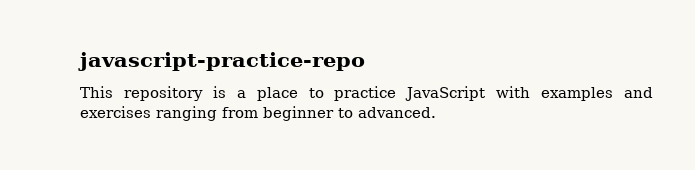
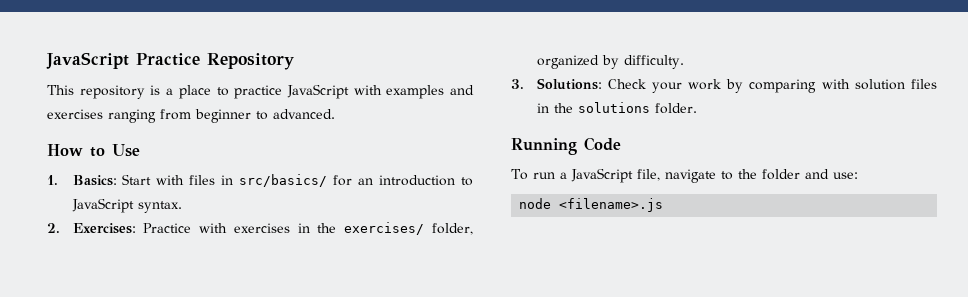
[78,52,365,71] javascript-practice-repo -> [46,52,294,70] JavaScript Practice Repository
(436, 112) none -> [47,144,140,157] [47,174,473,187] [71,198,182,213] [47,222,473,235] [536,55,684,69] [511,78,937,93] [536,102,697,114] [511,137,621,155] [511,168,858,183] [519,198,664,212] // How to Use // 1. Basics: Start with files in src/basics/ for an introduction to JavaScript syntax. // 2. Exercises: Practice with exercises in the exercises/ folder, organized by difficulty. // 3. Solutions: Check your work by comparing with solution files in the solutions folder. // Running Code // To run a JavaScript file, navigate to the folder and use: // node <filename>.js

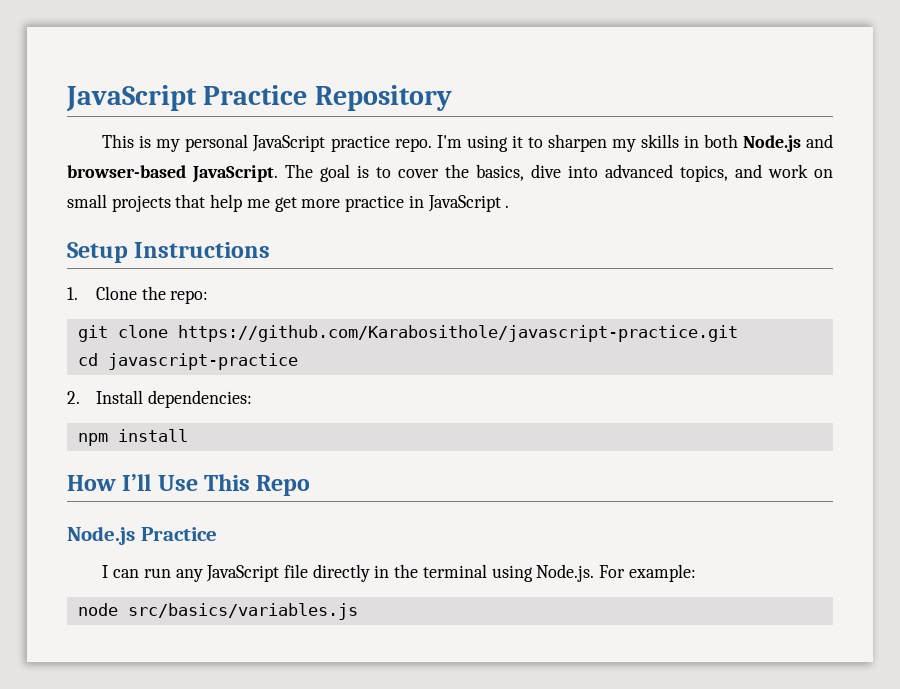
[79,84,474,99] [47,109,335,123] repository is a place to practice JavaScript with examples and exercises ranging from beginner to advanced. -> [139,134,833,152] [67,164,833,183] [67,194,510,212] [67,242,271,263] [67,286,209,304] [77,325,738,342] [77,353,298,370] [67,390,252,408] [77,429,188,446] is my personal JavaScript practice repo. I'm using it to sharpen my skills in both Node.js and browser-based JavaScript. The goal is to cover the basics, dive into advanced topics, and work on small projects that help me get more practice in JavaScript . // Setup Instructions // 1. Clone the repo: // git clone https://github.com/Karabosithole/javascript-practice.git // cd javascript-practice // 2. Install dependencies: // npm install
[90,147,105,157] to -> [122,474,152,491] I’ll
[47,174,473,187] [71,198,182,213] [47,222,473,235] [536,55,684,69] [511,78,937,93] [536,102,697,114] [511,137,621,155] [511,168,858,183] // 1. Basics: Start with files in src/basics/ for an introduction to JavaScript syntax. // 2. Exercises: Practice with exercises in the exercises/ folder, organized by difficulty. // 3. Solutions: Check your work by comparing with solution files in the solutions folder. // Running Code // To run a JavaScript file, navigate to the folder and use: -> [204,474,311,496] [67,526,217,545] [102,564,696,582] This Repo // Node.js Practice // I can run any JavaScript file directly in the terminal using Node.js. For example:
[559,198,664,212] <filename>.js -> [127,603,358,620] src/basics/variables.js

